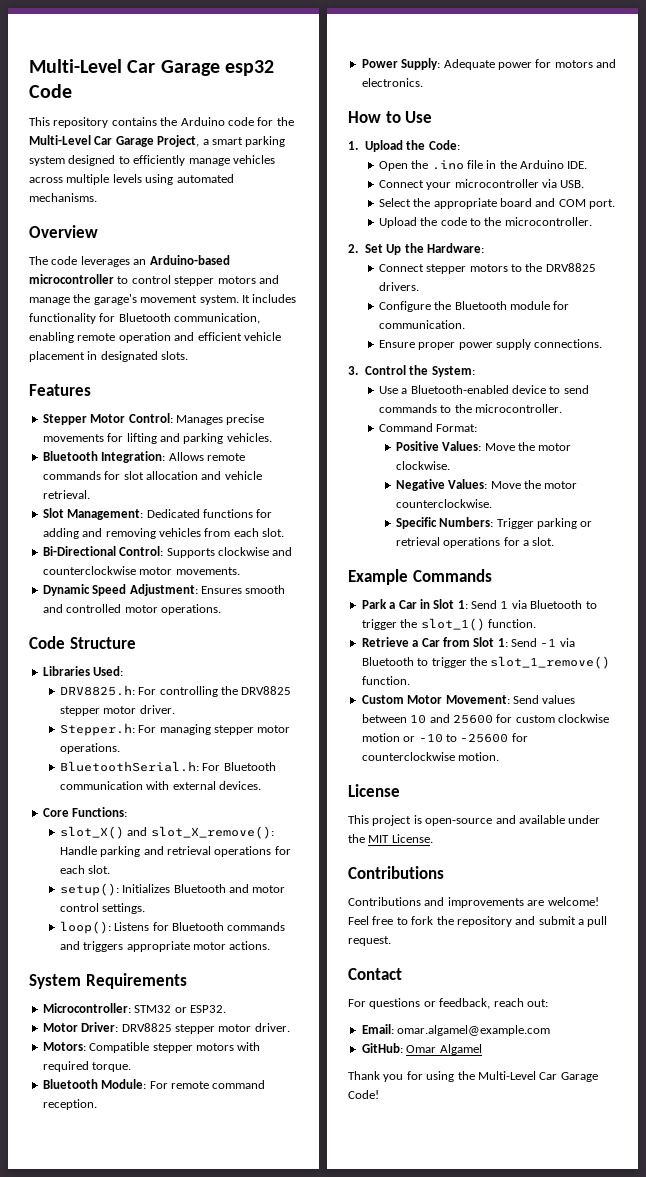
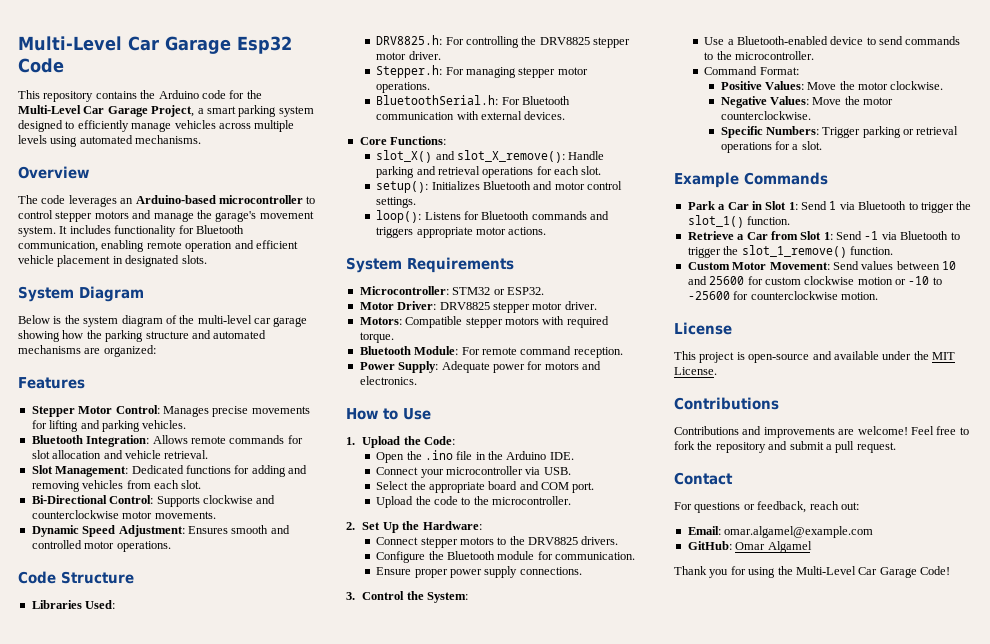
[29,59,274,76] Multi-Level Car Garage esp32 -> [18,36,292,54] Multi-Level Car Garage Esp32
(189, 355) none -> [18,286,144,302] [18,315,308,327] [18,330,267,342] [18,345,156,357] // System Diagram // Below is the system diagram of the multi-level car garage showing how the parking structure and automated mechanisms are organized:

